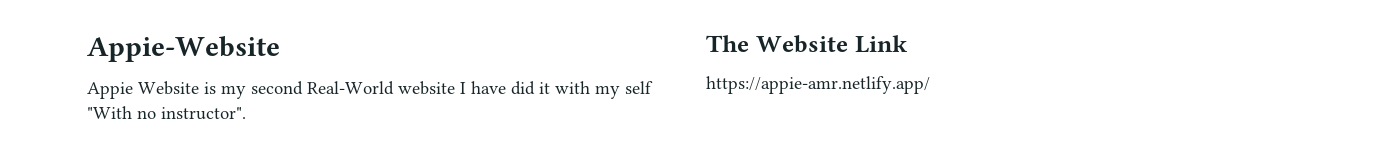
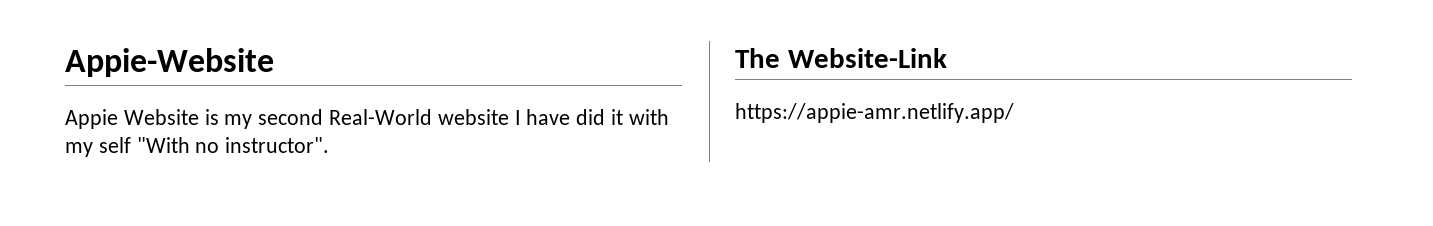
[755,35,908,53] Website Link -> [787,48,947,68] Website-Link

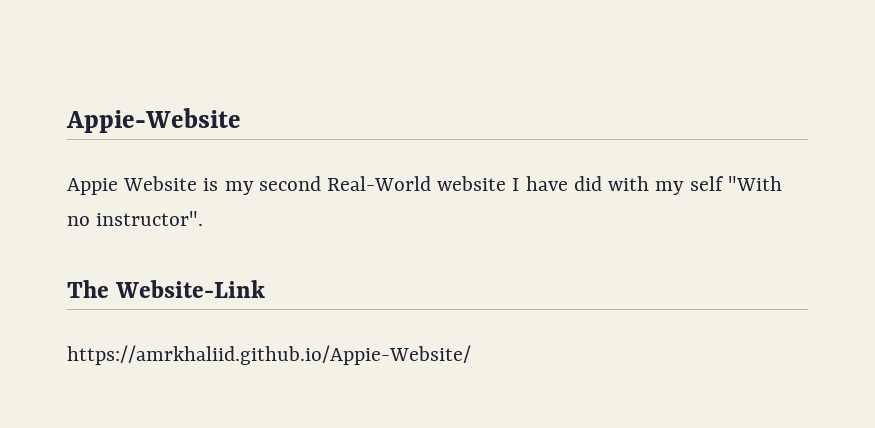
[611,109,624,125] it -> (602, 183) none
[735,103,1014,123] https://appie-amr.netlify.app/ -> [67,345,471,365] https://amrkhaliid.github.io/Appie-Website/

